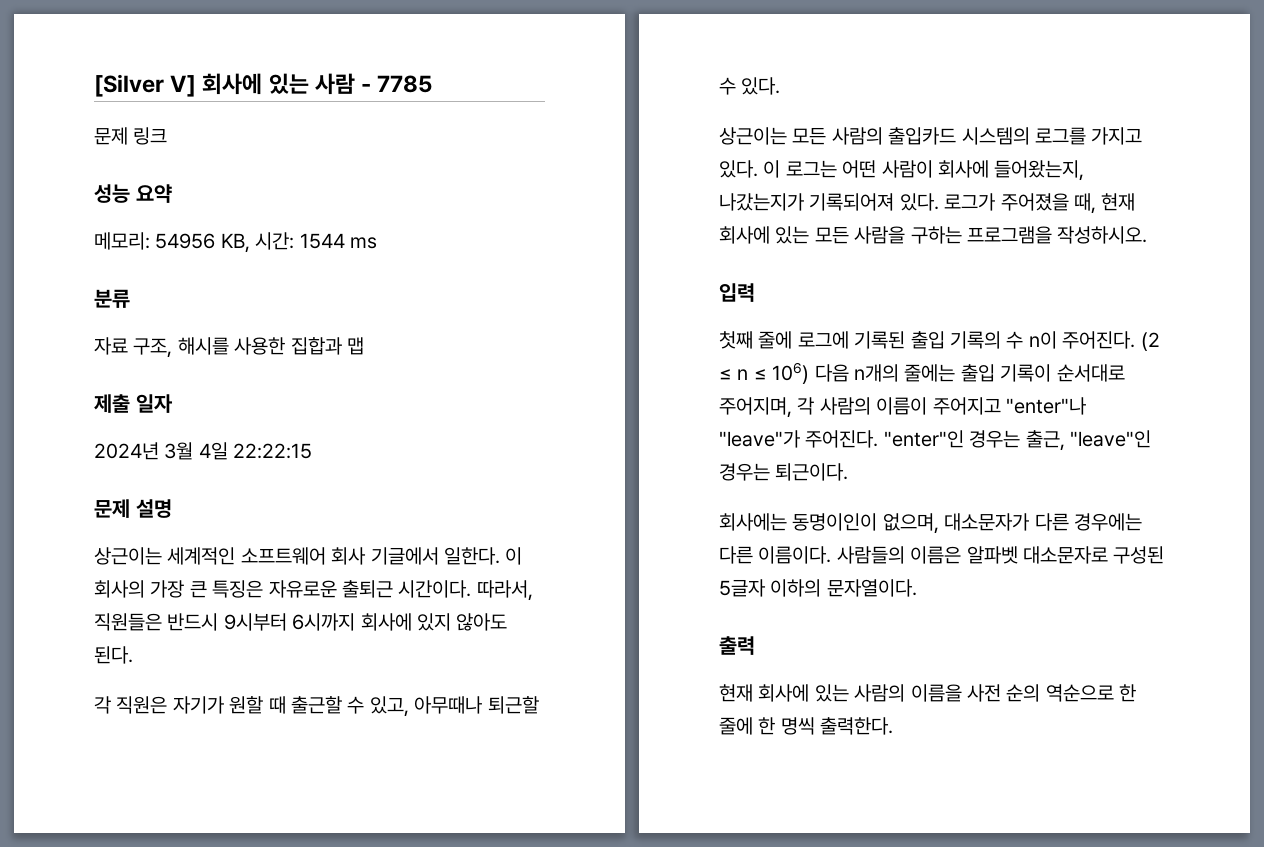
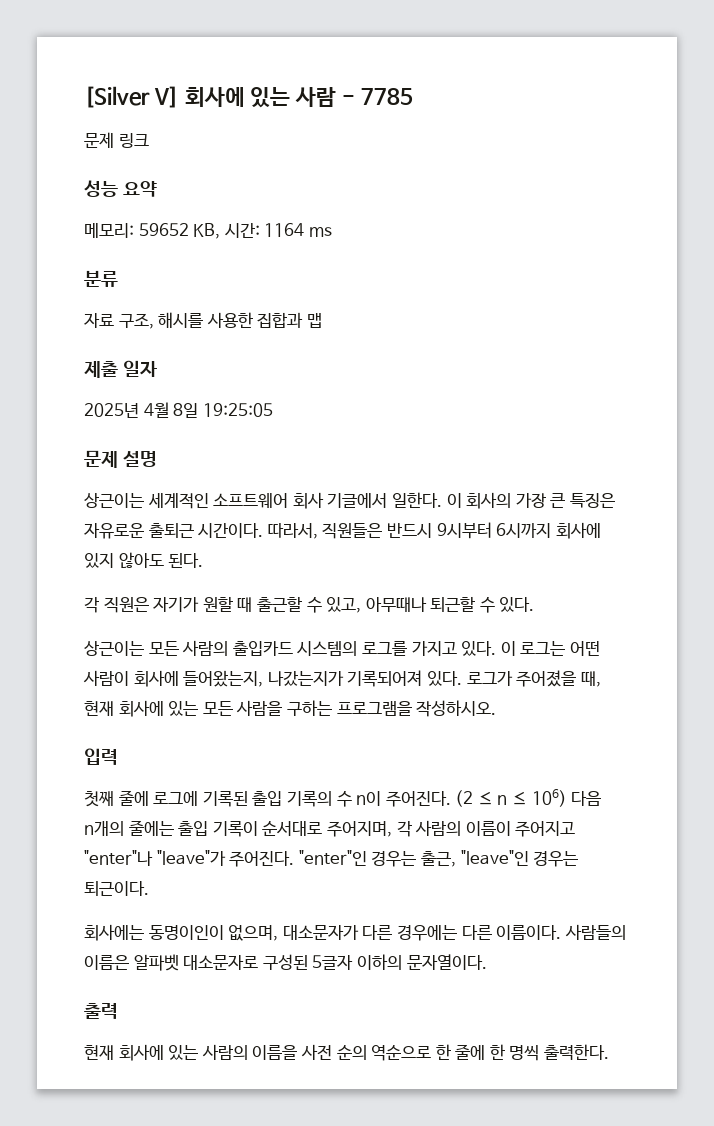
[155,233,216,249] 54956 -> [138,223,189,236] 59652
[299,233,345,249] 1544 -> [264,223,305,237] 1164
[94,442,313,460] 2024년 3월 4일 22:22:15 -> [84,402,273,418] 2025년 4월 8일 19:25:05

